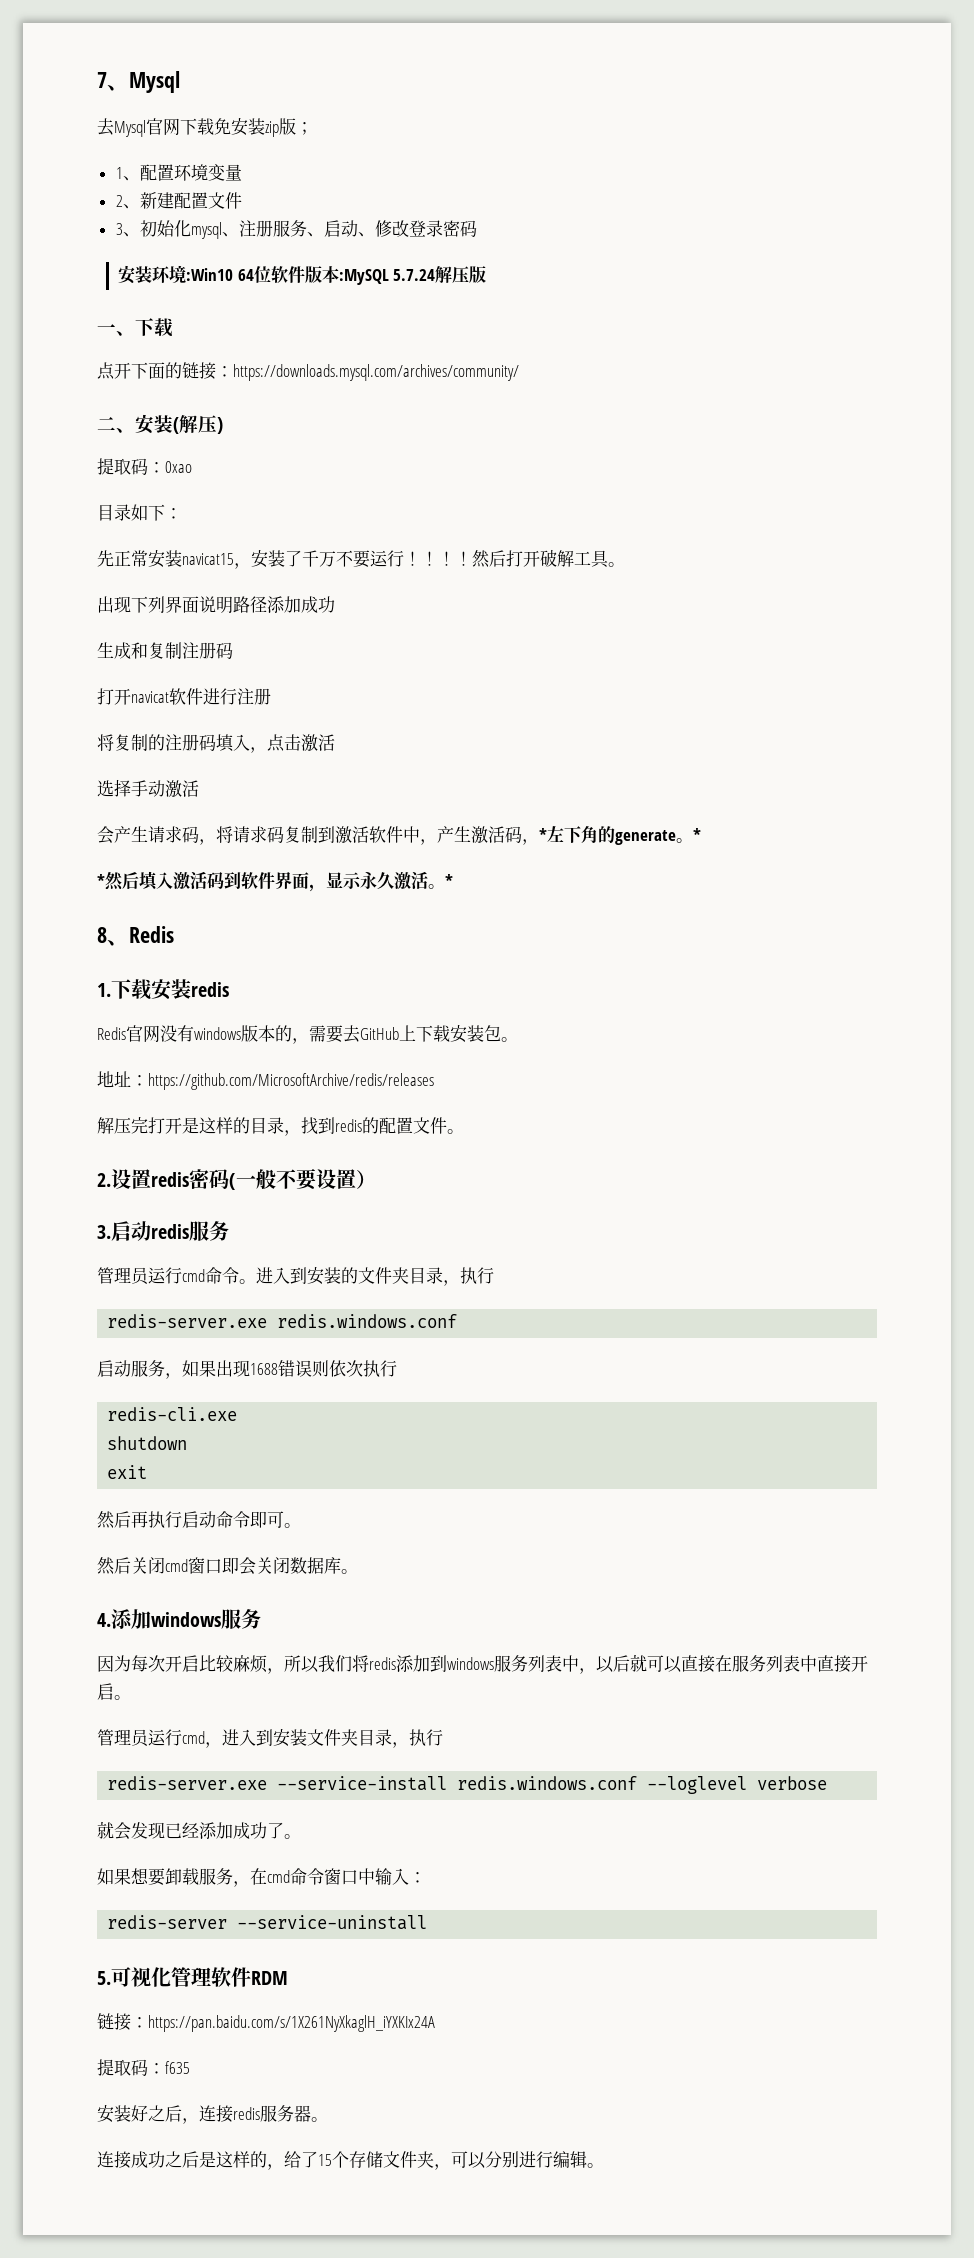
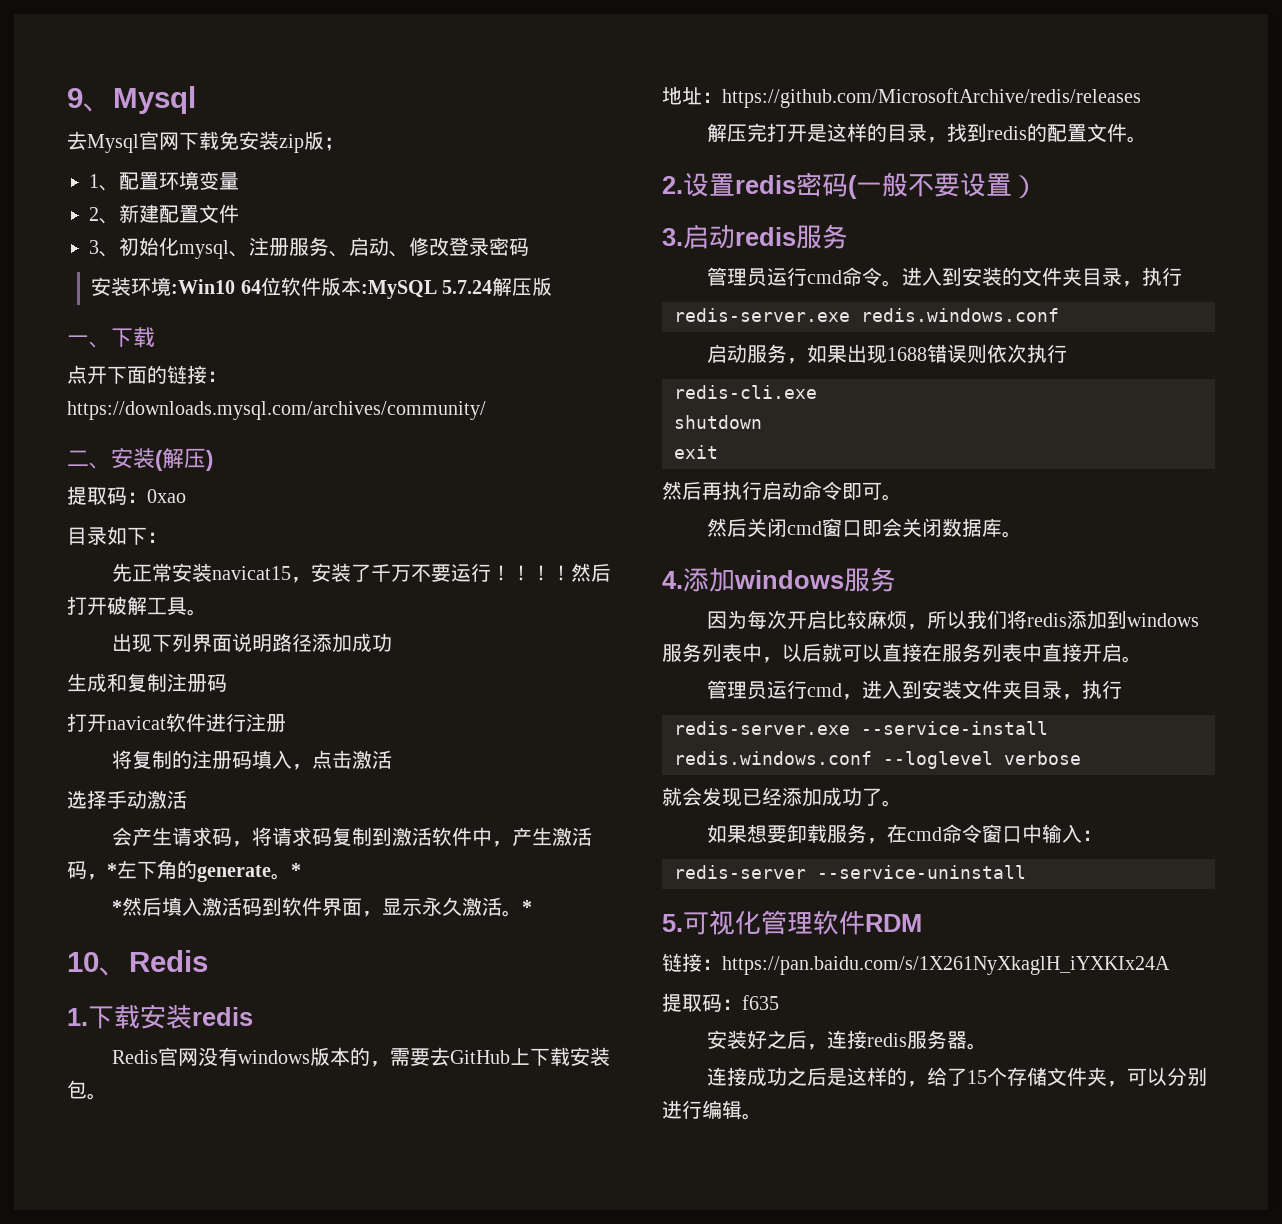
[97,72,107,88] 7 -> [67,88,83,108] 9
[97,927,107,943] 8 -> [67,952,99,972] 10

